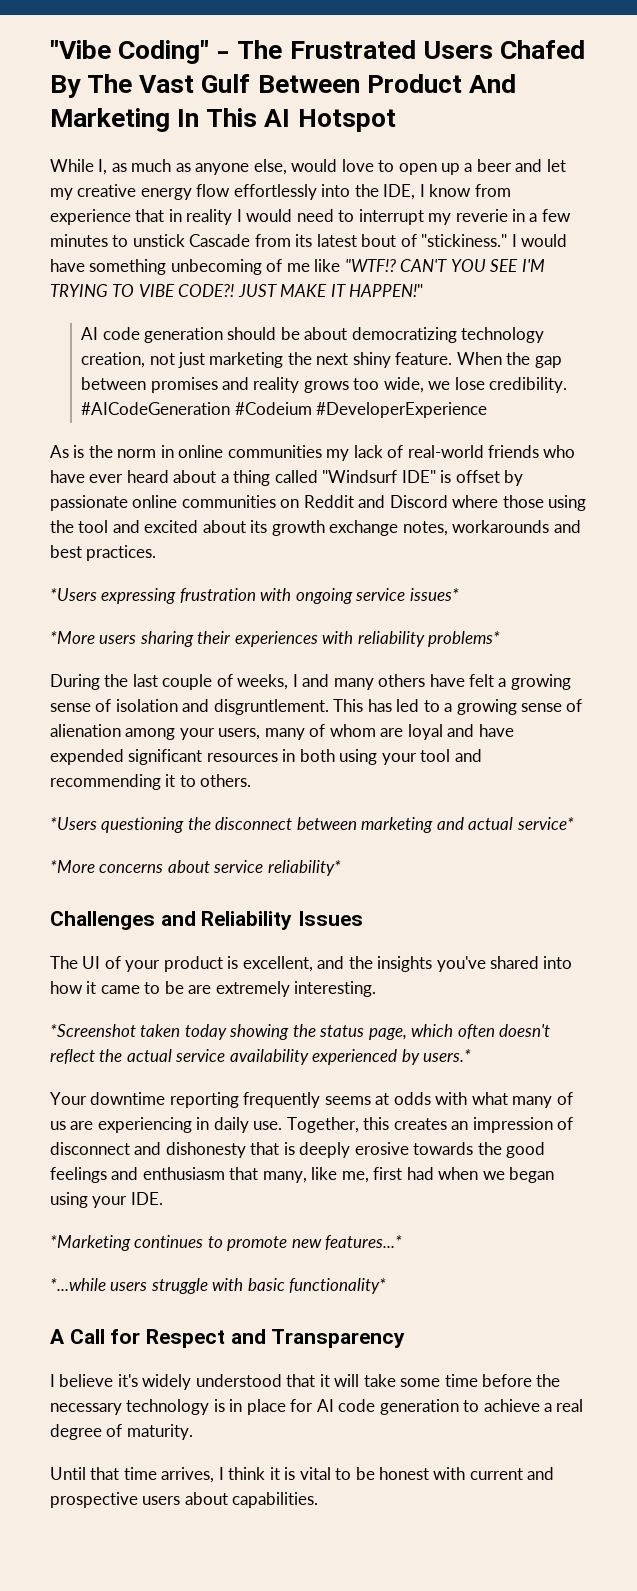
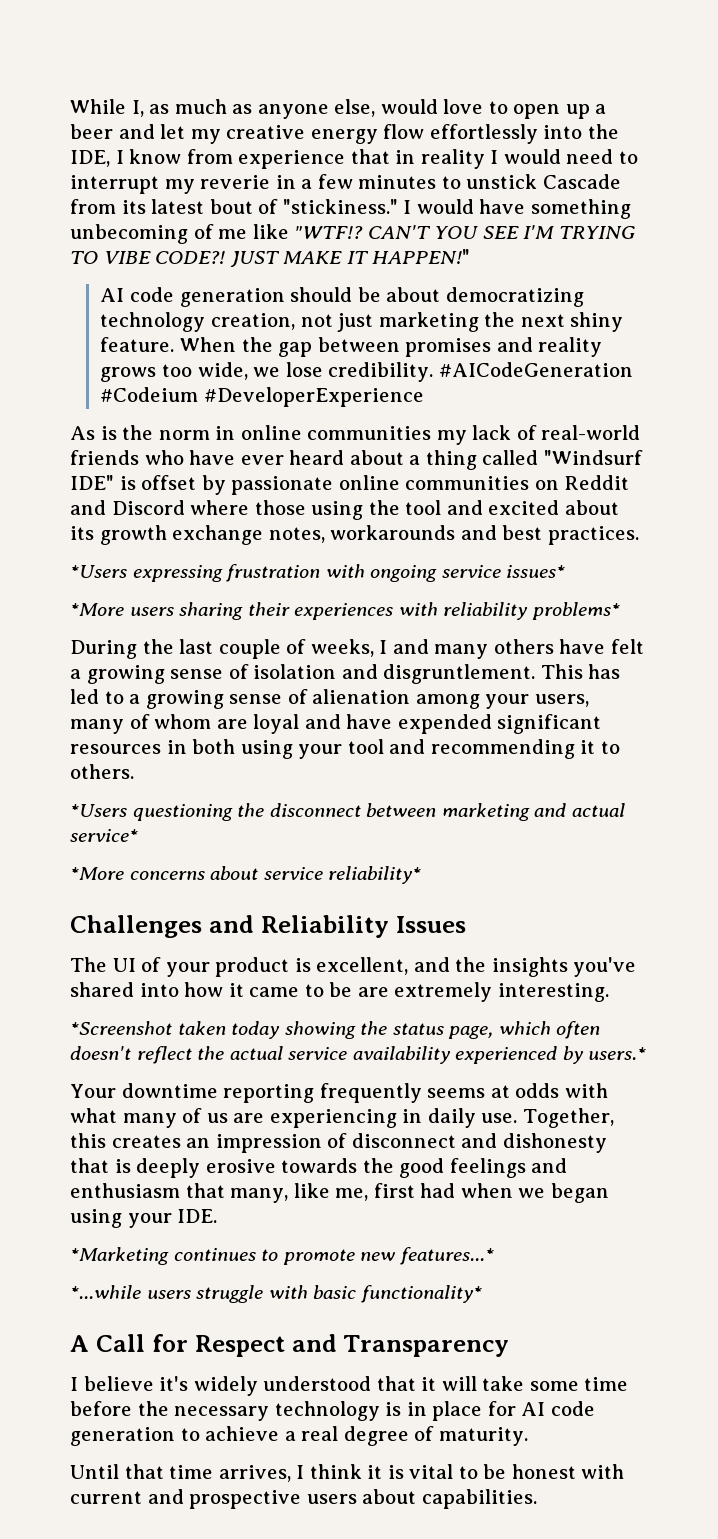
[50,40,585,64] [50,74,516,98] [50,108,396,132] "Vibe Coding" - The Frustrated Users Chafed By The Vast Gulf Between Product And Marketing In This AI Hotspot // -> (70, 106) none

